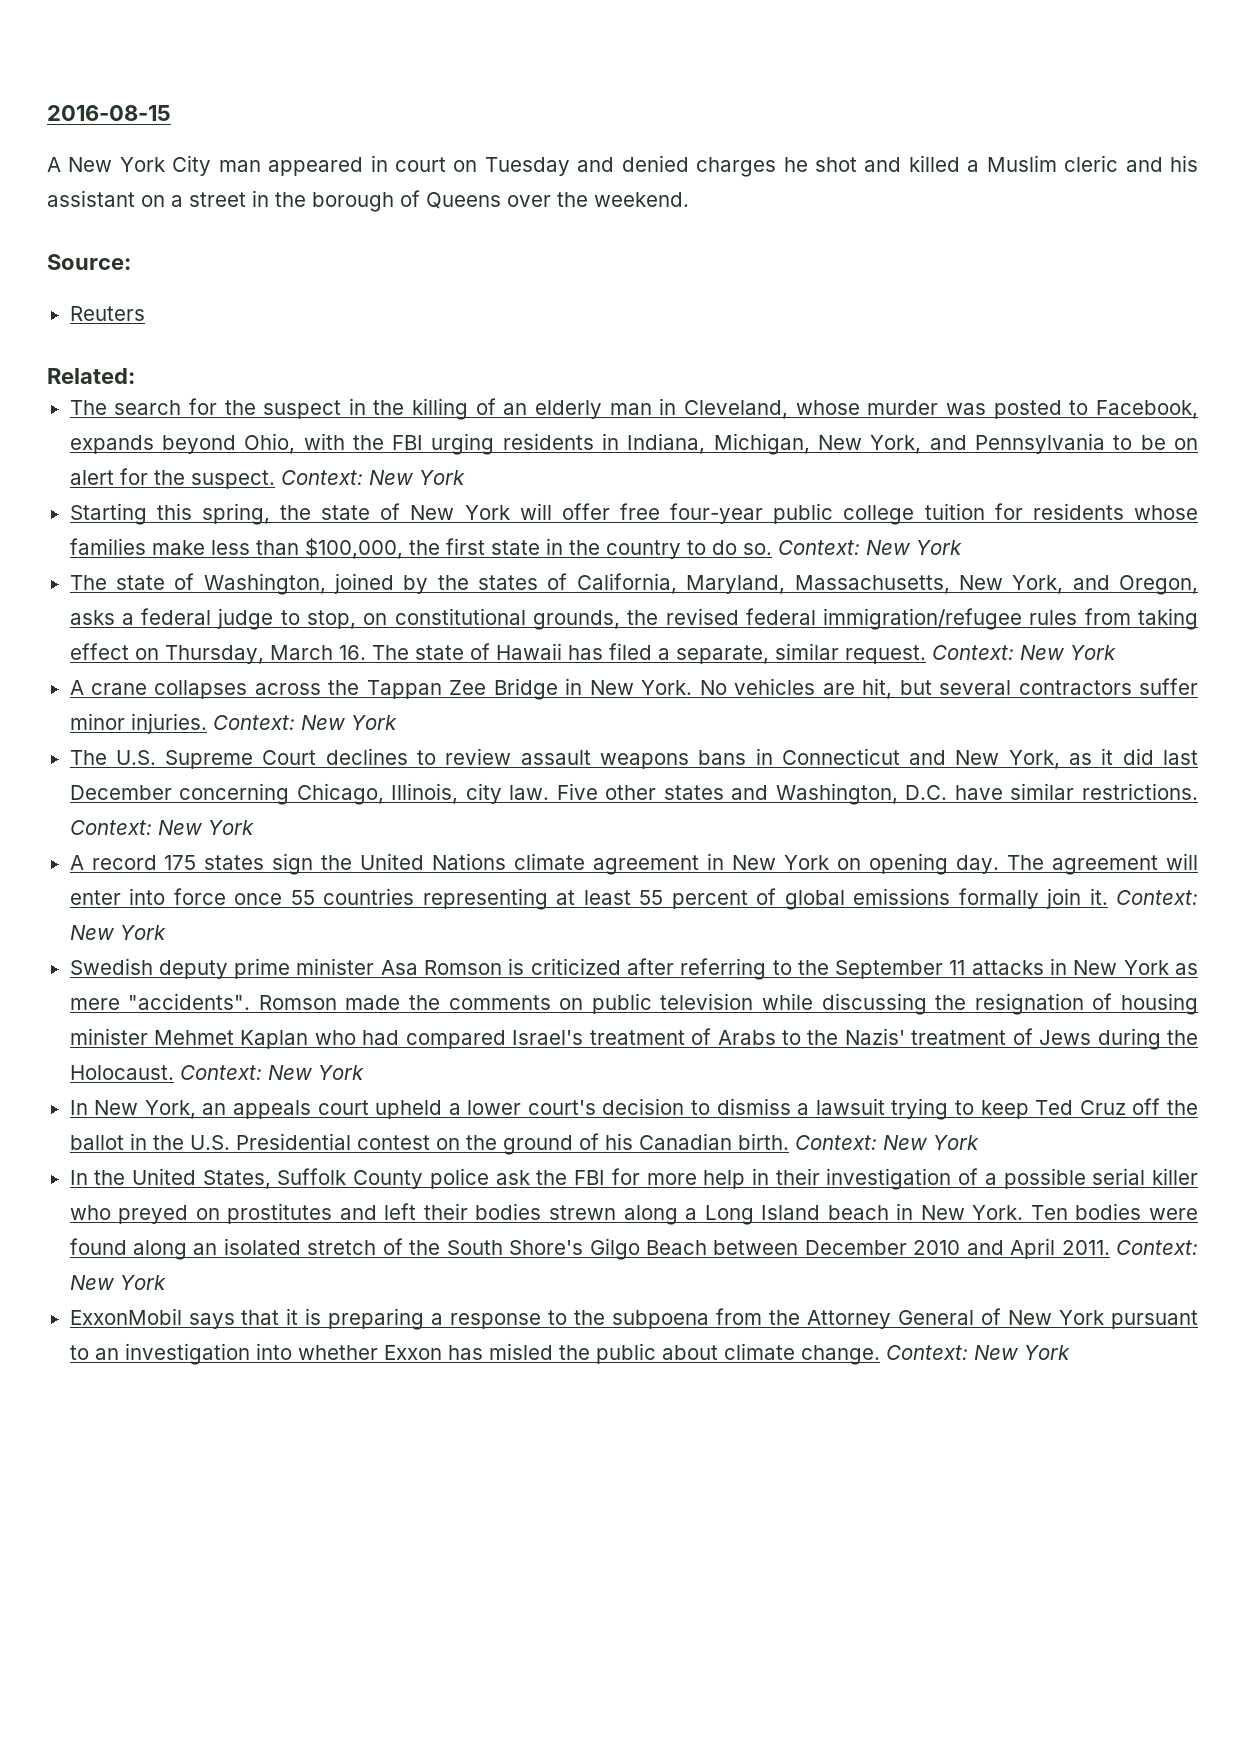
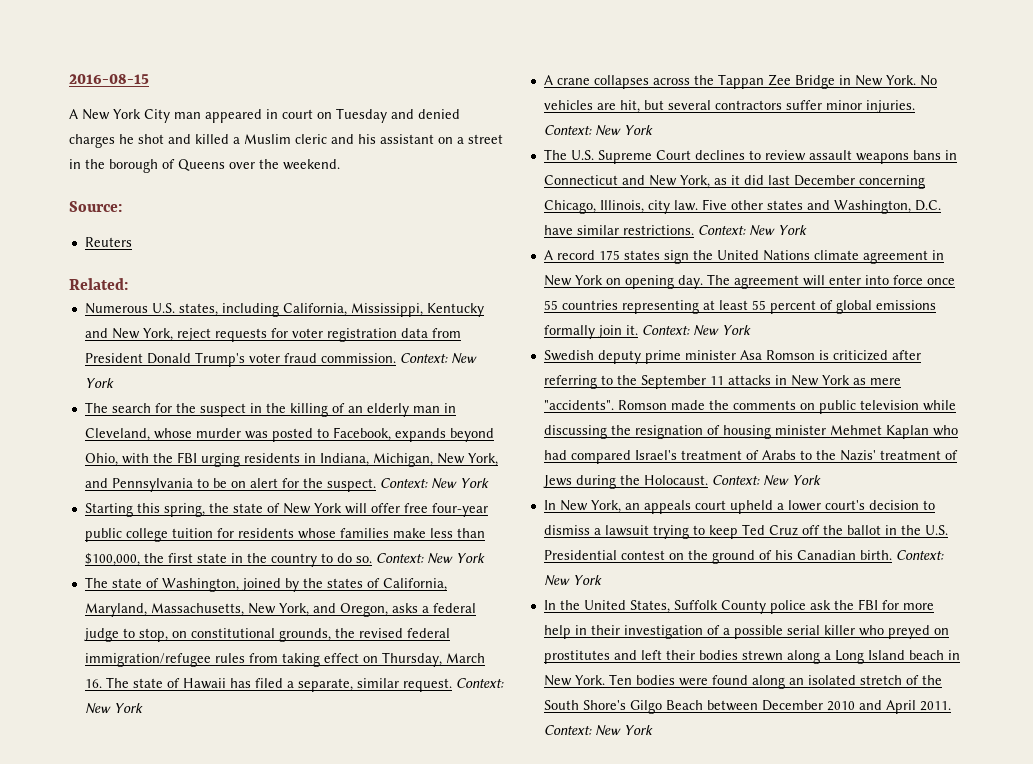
(135, 376) none -> [84,303,484,317] [84,328,461,342] [84,352,477,367] [84,378,114,388] // Numerous U.S. states, including California, Mississippi, Kentucky and New York, reject requests for voter registration data from President Donald Trump's voter fraud commission. Context: New York
[69,1308,1198,1330] [69,1343,1070,1365] // ExxonMobil says that it is preparing a response to the subpoena from the Attorney General of New York pursuant to an investigation into whether Exxon has misled the public about climate change. Context: New York -> (653, 730) none

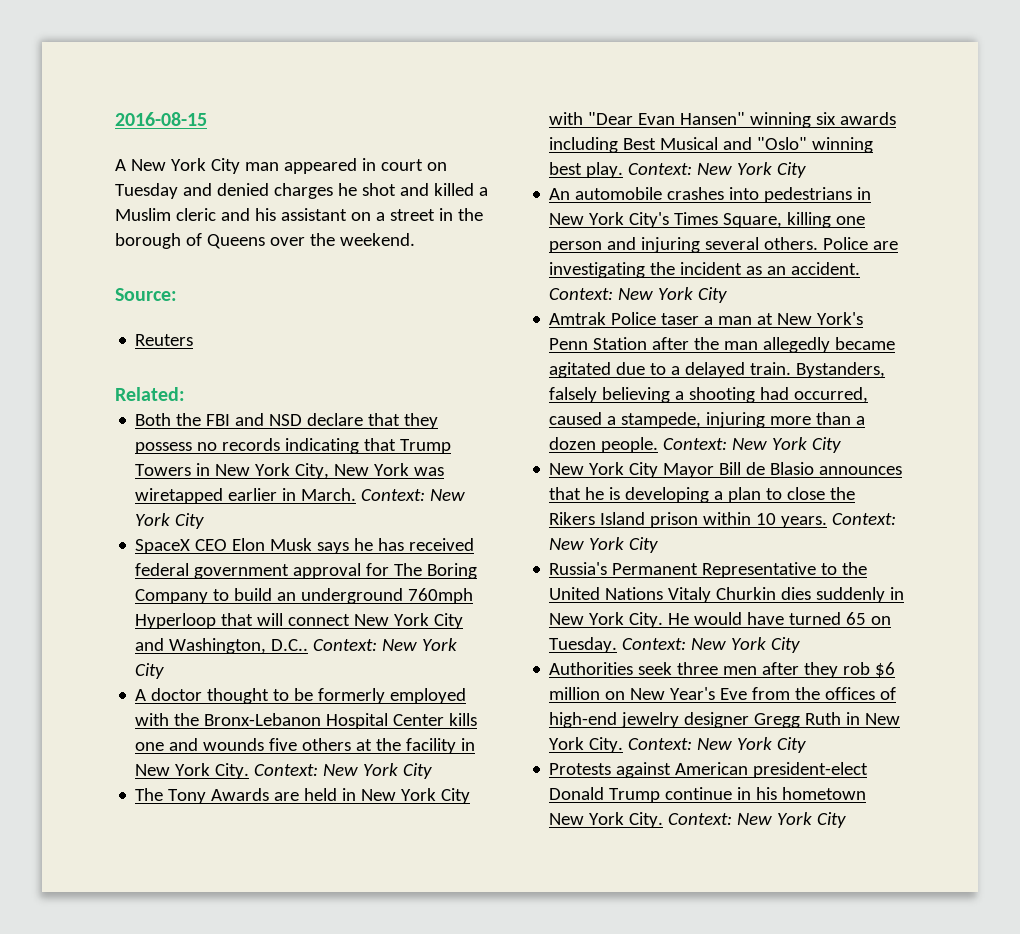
[84,303,484,317] [84,328,461,342] [84,352,477,367] [84,378,114,388] [84,402,456,417] [84,427,494,442] [84,452,498,467] [84,478,489,492] [84,503,488,517] [84,528,485,542] [84,553,485,567] [84,577,447,592] [84,603,476,617] [83,628,450,642] [84,652,485,667] [84,677,504,692] [84,703,143,714] [543,74,937,89] [543,100,915,113] [543,125,653,136] [543,149,957,164] [543,175,925,189] [543,199,941,214] [543,225,807,236] [543,250,944,264] [543,274,955,289] [543,300,936,314] [543,325,751,339] [543,350,921,364] [543,375,901,389] [543,400,956,414] [543,425,958,439] [543,450,958,464] [542,475,821,489] [543,500,935,514] [543,524,948,539] [543,550,944,564] [543,575,602,586] [543,599,934,614] [543,625,949,639] [543,650,960,664] [543,674,942,689] [543,700,951,714] [543,725,653,736] Numerous U.S. states, including California, Mississippi, Kentucky and New York, reject requests for voter registration data from President Donald Trump's voter fraud commission. Context: New York // The search for the suspect in the killing of an elderly man in Cleveland, whose murder was posted to Facebook, expands beyond Ohio, with the FBI urging residents in Indiana, Michigan, New York, and Pennsylvania to be on alert for the suspect. Context: New York // Starting this spring, the state of New York will offer free four-year public college tuition for residents whose families make less than $100,000, the first state in the country to do so. Context: New York // The state of Washington, joined by the states of California, Maryland, Massachusetts, New York, and Oregon, asks a federal judge to stop, on constitutional grounds, the revised federal immigration/refugee rules from taking effect on Thursday, March 16. The state of Hawaii has filed a separate, similar request. Context: New York // A crane collapses across the Tappan Zee Bridge in New York. No vehicles are hit, but several contractors suffer minor injuries. Context: New York // The U.S. Supreme Court declines to review assault weapons bans in Connecticut and New York, as it did last December concerning Chicago, Illinois, city law. Five other states and Washington, D.C. have similar restrictions. Context: New York // A record 175 states sign the United Nations climate agreement in New York on opening day. The agreement will enter into force once 55 countries representing at least 55 percent of global emissions formally join it. Context: New York // Swedish deputy prime minister Asa Romson is criticized after referring to the September 11 attacks in New York as mere "accidents". Romson made the comments on public television while discussing the resignation of housing minister Mehmet Kaplan who had compared Israel's treatment of Arabs to the Nazis' treatment of Jews during the Holocaust. Context: New York // In New York, an appeals court upheld a lower court's decision to dismiss a lawsuit trying to keep Ted Cruz off the ballot in the U.S. Presidential contest on the ground of his Canadian birth. Context: New York // In the United States, Suffolk County police ask the FBI for more help in their investigation of a possible serial killer who preyed on prostitutes and left their bodies strewn along a Long Island beach in New York. Ten bodies were found along an isolated stretch of the South Shore's Gilgo Beach between December 2010 and April 2011. Context: New York -> [135,413,439,429] [135,438,452,454] [135,463,445,479] [135,488,466,504] [135,513,205,529] [135,538,475,554] [135,563,478,579] [135,588,474,604] [135,613,464,629] [135,638,458,654] [135,663,165,679] [135,688,467,704] [135,713,478,729] [135,738,476,754] [135,763,433,779] [135,788,471,804] [549,112,897,128] [549,137,874,153] [549,162,807,178] [549,187,872,203] [549,212,866,228] [549,237,899,253] [549,262,861,278] [549,287,728,303] [549,312,864,325] [549,337,896,353] [549,362,886,378] [549,387,869,403] [549,412,866,428] [549,437,842,453] [549,462,903,478] [549,487,856,503] [549,512,897,528] [549,537,659,553] [549,562,868,578] [549,587,905,603] [549,612,892,628] [549,637,801,653] [549,662,896,678] [549,687,897,700] [549,712,901,728] [549,737,807,753] [549,762,869,778] [549,787,867,803] [549,812,847,828] Both the FBI and NSD declare that they possess no records indicating that Trump Towers in New York City, New York was wiretapped earlier in March. Context: New York City // SpaceX CEO Elon Musk says he has received federal government approval for The Boring Company to build an underground 760mph Hyperloop that will connect New York City and Washington, D.C.. Context: New York City // A doctor thought to be formerly employed with the Bronx-Lebanon Hospital Center kills one and wounds five others at the facility in New York City. Context: New York City // The Tony Awards are held in New York City with "Dear Evan Hansen" winning six awards including Best Musical and "Oslo" winning best play. Context: New York City // An automobile crashes into pedestrians in New York City's Times Square, killing one person and injuring several others. Police are investigating the incident as an accident. Context: New York City // Amtrak Police taser a man at New York's Penn Station after the man allegedly became agitated due to a delayed train. Bystanders, falsely believing a shooting had occurred, caused a stampede, injuring more than a dozen people. Context: New York City // New York City Mayor Bill de Blasio announces that he is developing a plan to close the Rikers Island prison within 10 years. Context: New York City // Russia's Permanent Representative to the United Nations Vitaly Churkin dies suddenly in New York City. He would have turned 65 on Tuesday. Context: New York City // Authorities seek three men after they rob $6 million on New Year's Eve from the offices of high-end jewelry designer Gregg Ruth in New York City. Context: New York City // Protests against American president-elect Donald Trump continue in his hometown New York City. Context: New York City

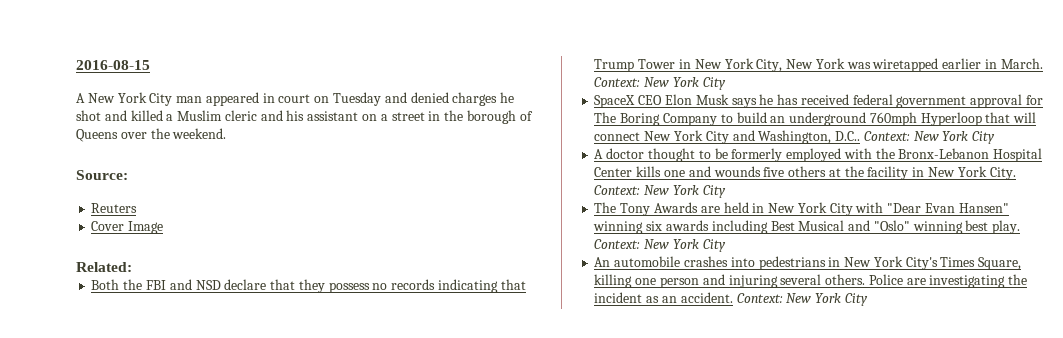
(194, 340) none -> [91,221,164,234] // Cover Image
[135,464,192,476] Towers -> [638,59,676,69] Tower
[549,312,864,325] [549,337,896,353] [549,362,886,378] [549,387,869,403] [549,412,866,428] [549,437,842,453] [549,462,903,478] [549,487,856,503] [549,512,897,528] [549,537,659,553] [549,562,868,578] [549,587,905,603] [549,612,892,628] [549,637,801,653] [549,662,896,678] [549,687,897,700] [549,712,901,728] [549,737,807,753] [549,762,869,778] [549,787,867,803] [549,812,847,828] // Amtrak Police taser a man at New York's Penn Station after the man allegedly became agitated due to a delayed train. Bystanders, falsely believing a shooting had occurred, caused a stampede, injuring more than a dozen people. Context: New York City // New York City Mayor Bill de Blasio announces that he is developing a plan to close the Rikers Island prison within 10 years. Context: New York City // Russia's Permanent Representative to the United Nations Vitaly Churkin dies suddenly in New York City. He would have turned 65 on Tuesday. Context: New York City // Authorities seek three men after they rob $6 million on New Year's Eve from the offices of high-end jewelry designer Gregg Ruth in New York City. Context: New York City // Protests against American president-elect Donald Trump continue in his hometown New York City. Context: New York City -> (868, 299) none

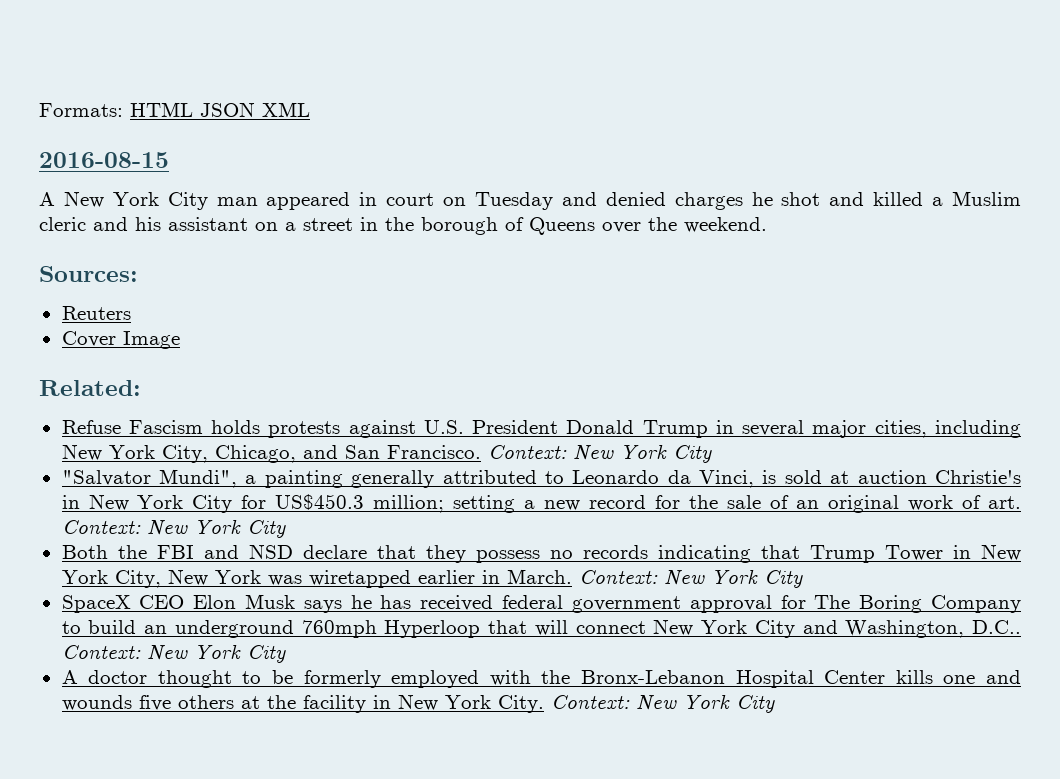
(76, 65) none -> [39,102,310,117] Formats: HTML JSON XML //
[76,170,128,180] Source: -> [39,266,138,282] Sources:
(132, 267) none -> [61,420,1021,438] [61,444,712,463] [61,469,1022,488] [61,494,1021,513] [61,519,286,538] // Refuse Fascism holds protests against U.S. President Donald Trump in several major cities, including New York City, Chicago, and San Francisco. Context: New York City // "Salvator Mundi", a painting generally attributed to Leonardo da Vinci, is sold at auction Christie's in New York City for US$450.3 million; setting a new record for the sale of an original work of art. Context: New York City
[594,202,1009,216] [593,220,1021,234] [594,239,726,252] [594,256,1022,270] [594,274,1028,288] [594,292,868,306] // The Tony Awards are held in New York City with "Dear Evan Hansen" winning six awards including Best Musical and "Oslo" winning best play. Context: New York City // An automobile crashes into pedestrians in New York City's Times Square, killing one person and injuring several others. Police are investigating the incident as an accident. Context: New York City -> (775, 704) none

